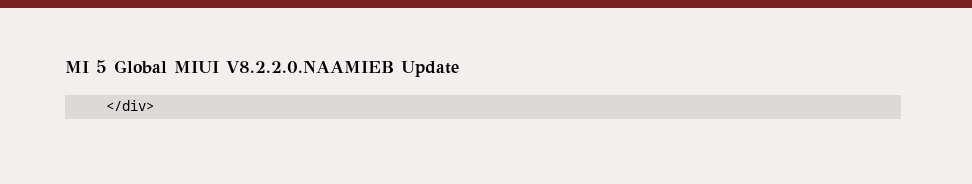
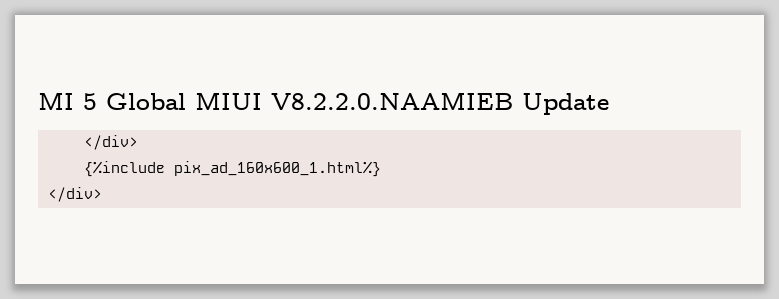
(154, 105) none -> [83,161,381,177] [47,187,102,202] // {%include pix_ad_160x600_1.html%} // </div>

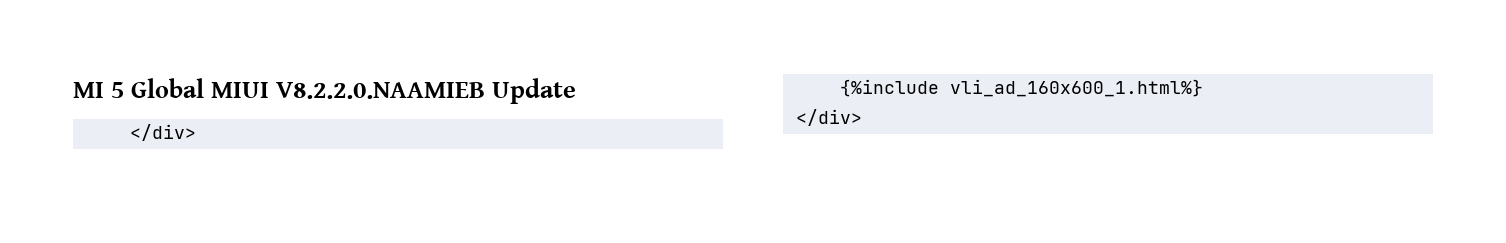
[173,161,381,177] pix_ad_160x600_1.html%} -> [949,79,1203,97] vli_ad_160x600_1.html%}

